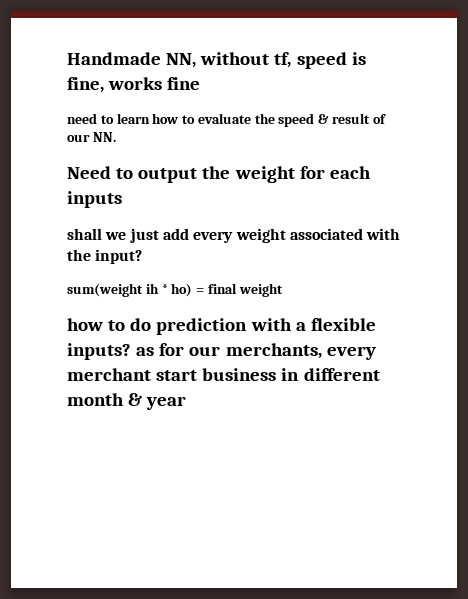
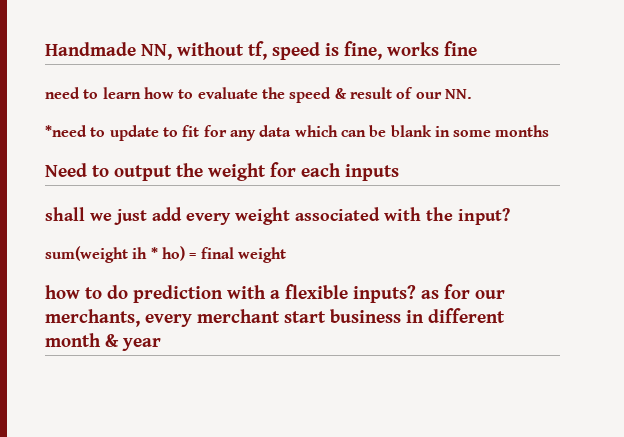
(116, 137) none -> [45,125,550,141] // *need to update to fit for any data which can be blank in some months

